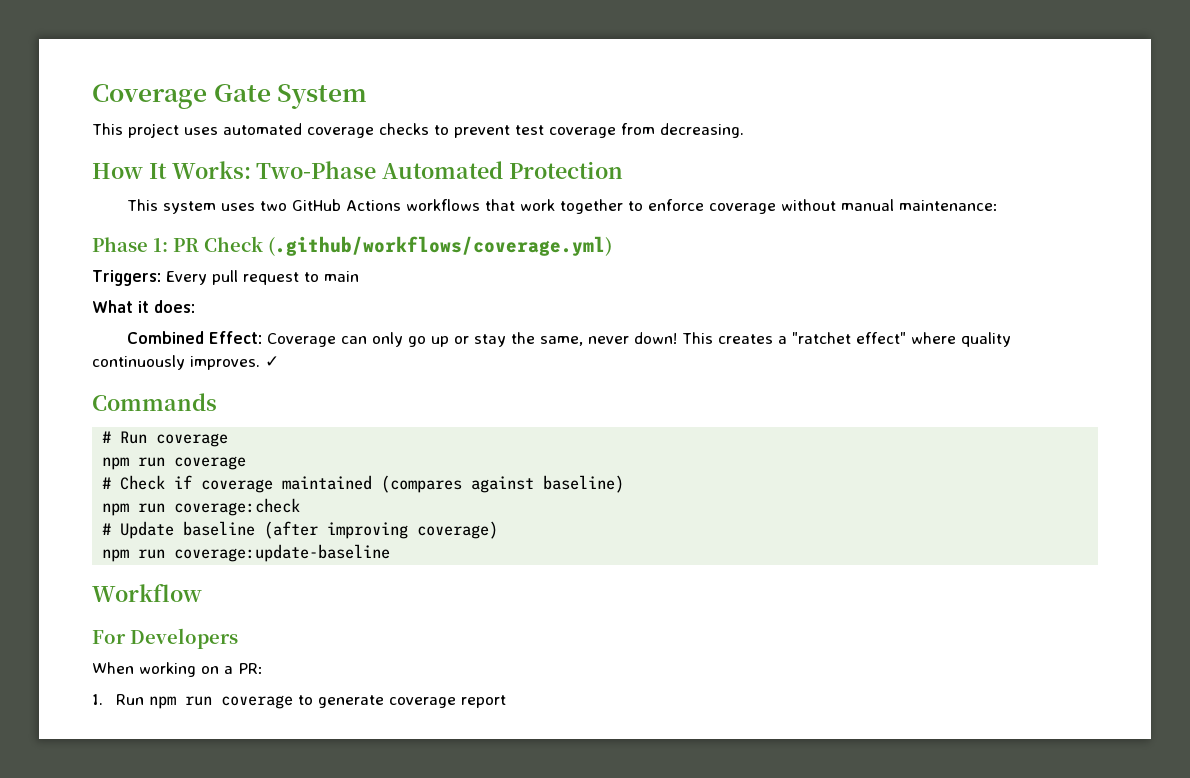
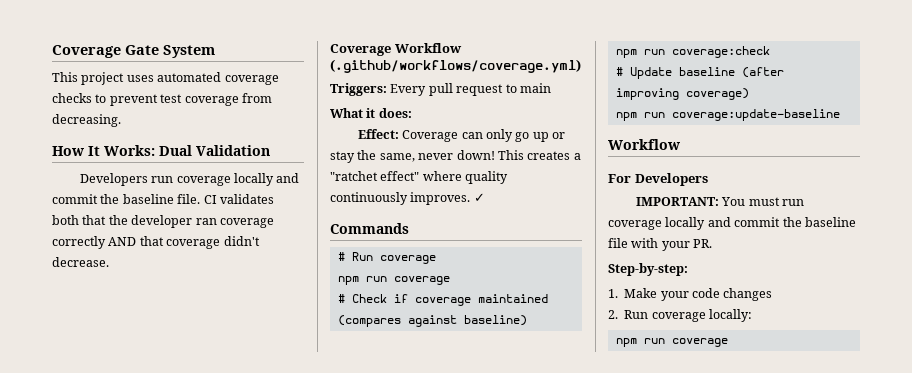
[256,161,624,179] [127,199,999,214] [92,236,263,252] Two-Phase Automated Protection // This system uses two GitHub Actions workflows that work together to enforce coverage without manual maintenance: // Phase 1: PR Check -> [159,145,270,156] [79,173,300,186] [52,194,274,204] [52,215,274,228] [52,236,260,249] [52,257,109,267] [330,43,462,56] Dual Validation // Developers run coverage locally and commit the baseline file. CI validates both that the developer ran coverage correctly AND that coverage didn't decrease. // Coverage Workflow
[127,331,205,344] Combined -> (412, 113) none
[92,662,263,677] [92,694,507,709] When working on a PR: // 1. Run npm run coverage to generate coverage report -> [635,197,805,206] [608,217,856,230] [608,238,713,251] [608,263,688,276] [608,288,773,301] [608,309,752,322] [615,338,728,347] IMPORTANT: You must run coverage locally and commit the baseline file with your PR. // Step-by-step: // 1. Make your code changes // 2. Run coverage locally: // npm run coverage

